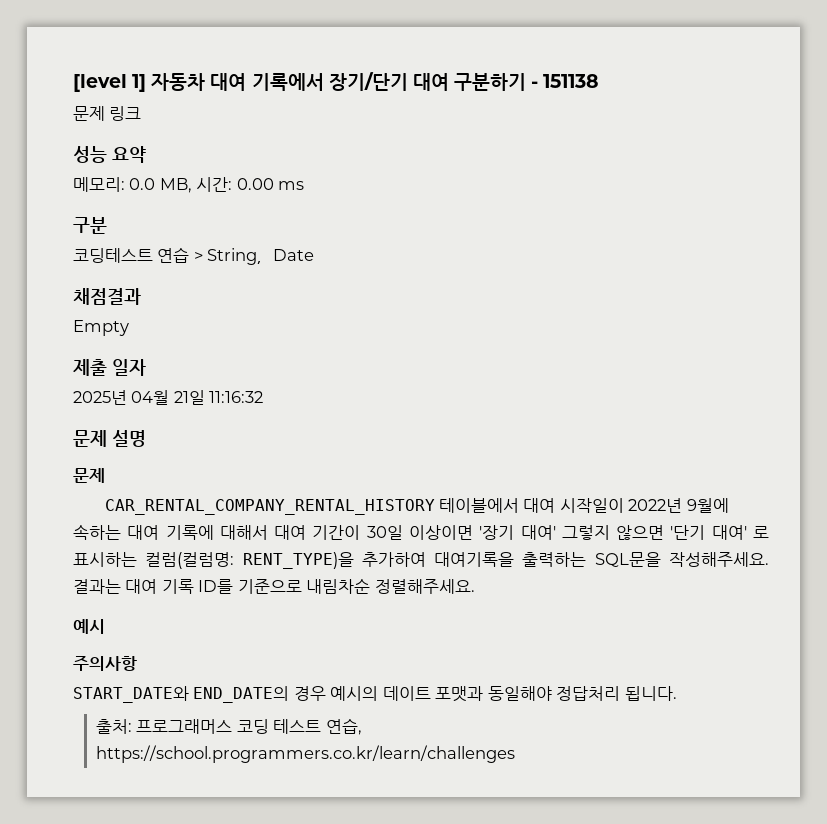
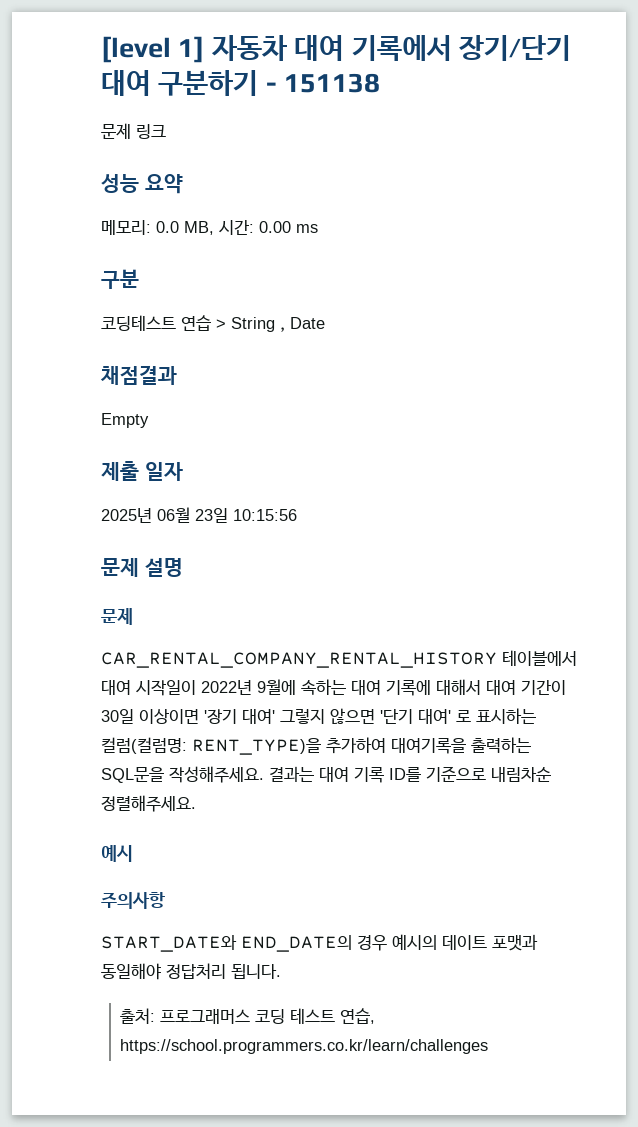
[131,390,264,405] 04월 21일 11:16:32 -> [157,507,297,523] 06월 23일 10:15:56

